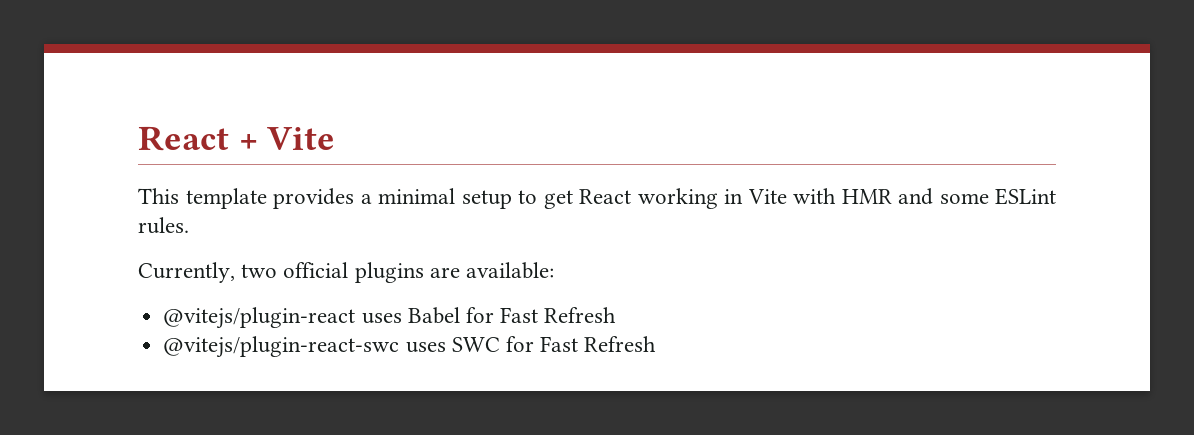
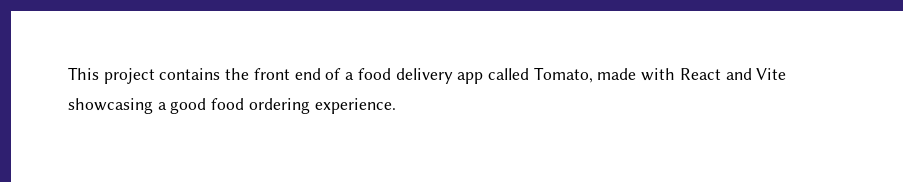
[138,126,336,151] [138,188,1056,209] [138,217,189,234] [138,262,555,283] [163,307,617,329] [163,336,657,358] React + Vite // This template provides a minimal setup to get React working in Vite with HMR and some ESLint rules. // Currently, two official plugins are available: // @vitejs/plugin-react uses Babel for Fast Refresh // @vitejs/plugin-react-swc uses SWC for Fast Refresh -> [68,67,787,84] [68,98,396,114] This project contains the front end of a food delivery app called Tomato, made with React and Vite showcasing a good food ordering experience.

